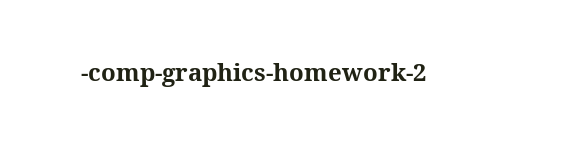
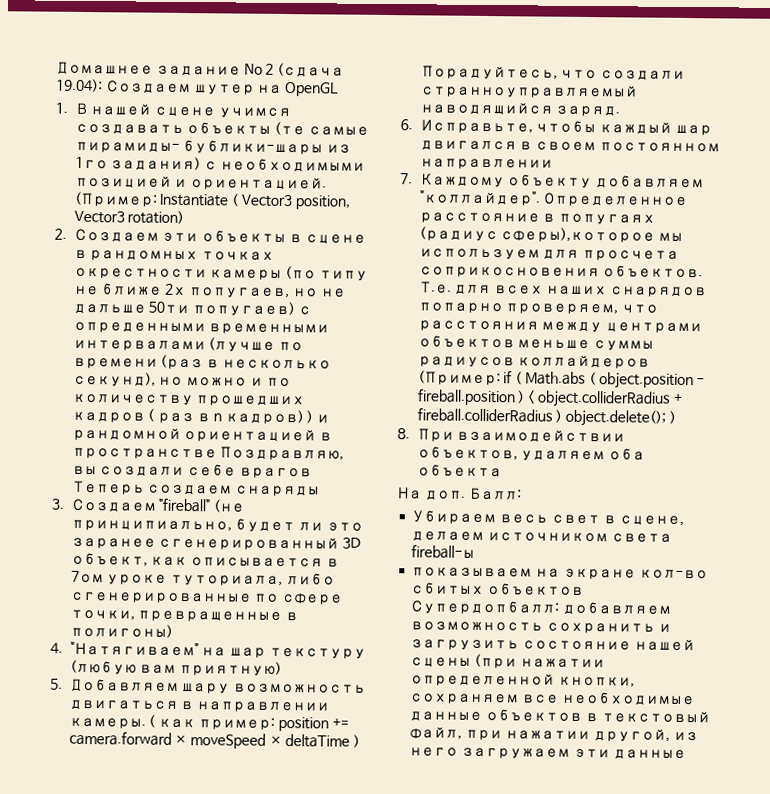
[81,63,426,87] -comp-graphics-homework-2 -> [56,61,345,78] [56,78,340,97] [55,102,291,119] [74,121,369,136] [74,139,352,155] [74,156,365,173] [74,174,328,191] [73,191,351,210] [73,210,185,224] [54,228,366,245] [73,249,275,262] [73,266,368,281] [73,283,346,299] [72,301,311,317] [72,321,330,335] [72,337,304,352] [72,354,331,370] [72,371,291,388] [71,393,306,407] [71,408,330,425] [71,426,333,443] [71,446,345,461] [71,464,312,479] [71,480,321,497] [51,497,245,513] [70,518,363,533] [70,535,362,551] [70,552,339,568] [70,570,335,586] [69,591,344,605] [69,609,299,622] [69,623,173,638] [50,641,366,659] [69,659,283,676] [50,678,367,694] [68,699,330,713] [68,714,349,732] [68,730,360,749] [420,65,686,81] [419,83,638,99] [419,101,621,117] [400,119,712,136] [419,140,720,153] [419,158,553,170] [400,173,705,190] [418,190,689,208] [418,212,656,225] [418,226,684,243] [418,248,680,261] [418,265,704,279] [418,281,707,298] [417,302,659,315] [417,320,703,334] [417,335,655,351] [417,354,651,369] [417,370,706,390] [416,388,683,408] [416,407,676,427] [397,428,626,444] [416,446,646,462] [416,464,502,478] [396,487,522,501] [411,510,684,526] [411,531,672,543] [411,544,476,559] [411,567,708,580] [411,582,585,596] [410,600,672,616] [410,621,671,634] [410,638,695,652] [410,653,605,669] [410,672,636,688] [409,691,695,707] [409,709,710,724] [409,726,698,742] [409,747,686,761] Домашнее задание No 2 (сдача 19.04): Создаем шутер на OpenGL // 1. В нашей сцене учимся создавать объекты (те самые пирамиды- бублики-шары из 1го задания) с необходимыми позицией и ориентацией. (Пример: Instantiate ( Vector3 position, Vector3 rotation) // 2. Создаем эти объекты в сцене в рандомных точках окрестности камеры (по типу не ближе 2х попугаев, но не дальше 50ти попугаев) с опреденными временными интервалами (лучше по времени (раз в несколько секунд), но можно и по количеству прошедших кадров ( раз в n кадров) ) и рандомной ориентацией в пространстве Поздравляю, вы создали себе врагов Теперь создаем снаряды // 3. Создаем "fireball" (не принципиально, будет ли это заранее сгенерированный 3D объект, как описывается в 7ом уроке туториала, либо сгенерированные по сфере точки, превращенные в полигоны) // 4. "Натягиваем" на шар текстуру (любую вам приятную) // 5. Добавляем шару возможность двигаться в направлении камеры. ( как пример: position += camera.forward × moveSpeed × deltaTime ) Порадуйтесь, что создали странноуправляемый наводящийся заряд. // 6. Исправьте, чтобы каждый шар двигался в своем постоянном направлении // 7. Каждому объекту добавляем "коллайдер". Определенное расстояние в попугаях (радиус сферы),которое мы используем для просчета соприкосновения объектов. Т.е. для всех наших снарядов попарно проверяем, что расстояния между центрами объектов меньше суммы радиусов коллайдеров (Пример: if ( Math.abs ( object.position - fireball.position ) < object.colliderRadius + fireball.colliderRadius ) object.delete(); ) // 8. При взаимодействии объектов, удаляем оба объекта // На доп. Балл: // Убираем весь свет в сцене, делаем источником света fireball-ы // показываем на экране кол-во сбитых объектов Супердопбалл: добавляем возможность сохранить и загрузить состояние нашей сцены (при нажатии определенной кнопки, сохраняем все необходимые данные объектов в текстовый файл, при нажатии другой, из него загружаем эти данные

